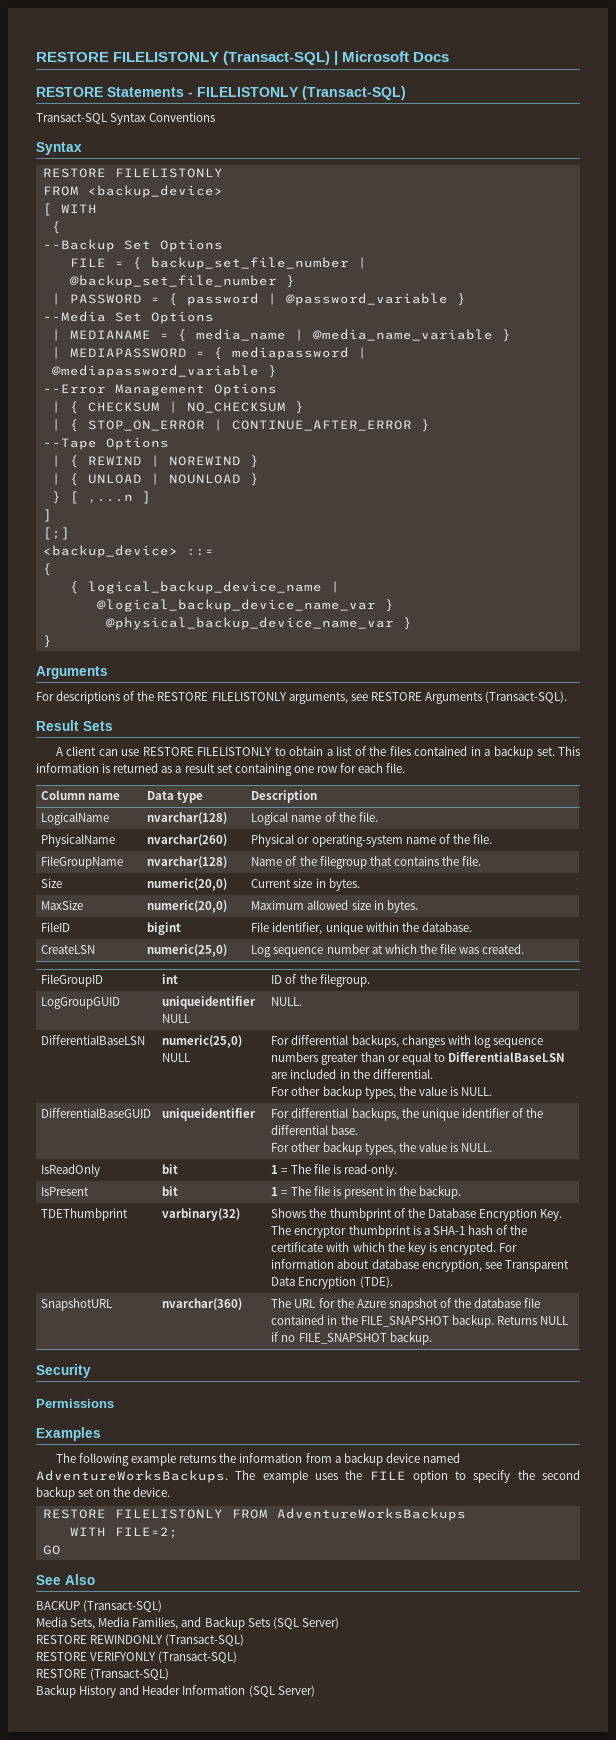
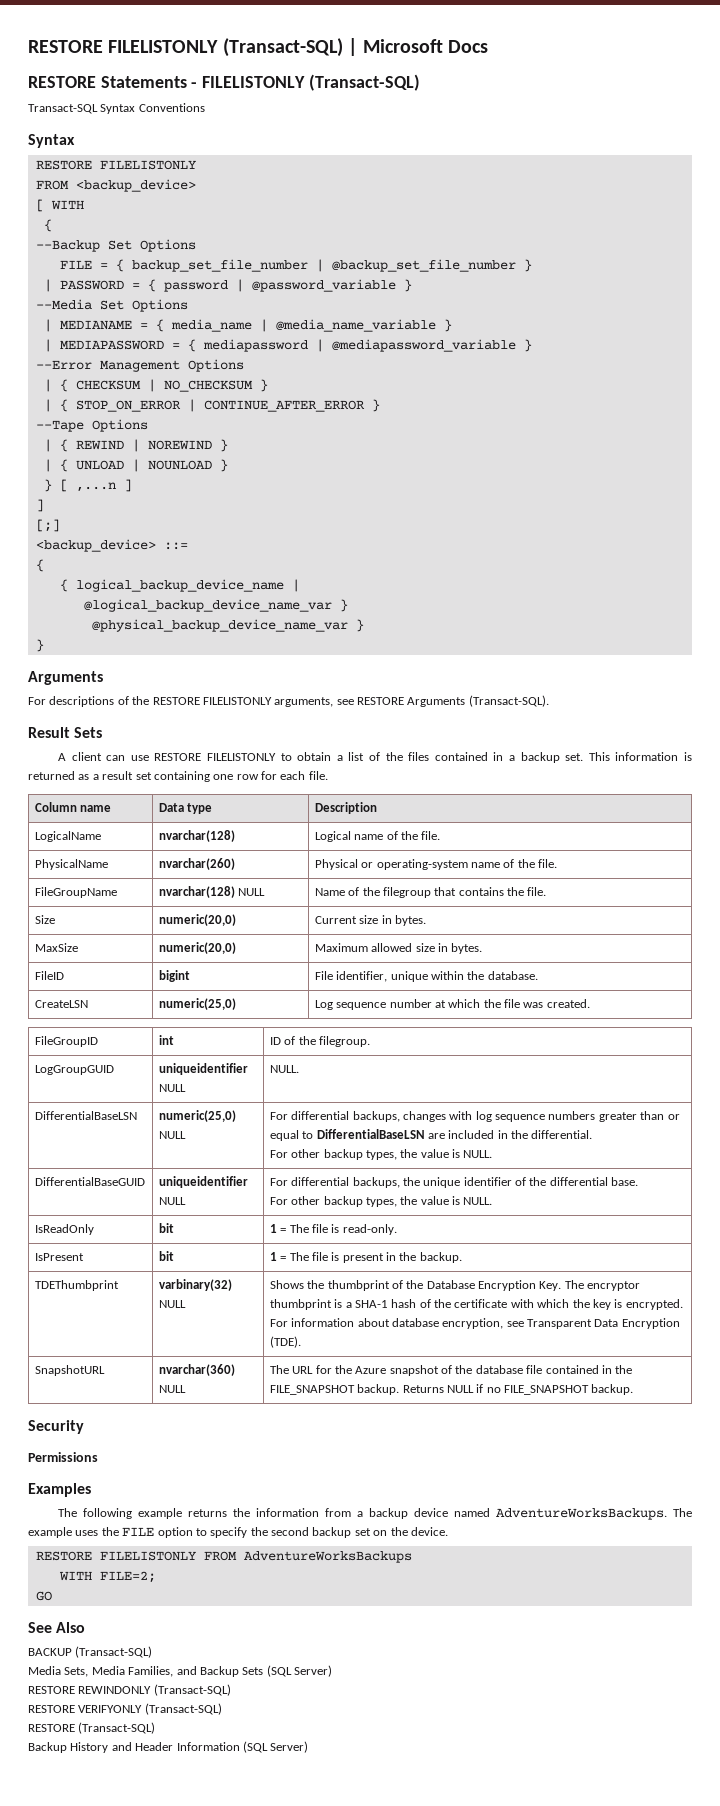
(228, 862) none -> [238,888,266,896] NULL
(257, 1114) none -> [158,1197,186,1205] NULL
(241, 1214) none -> [158,1300,186,1308] NULL
(243, 1304) none -> [158,1385,186,1393] NULL

